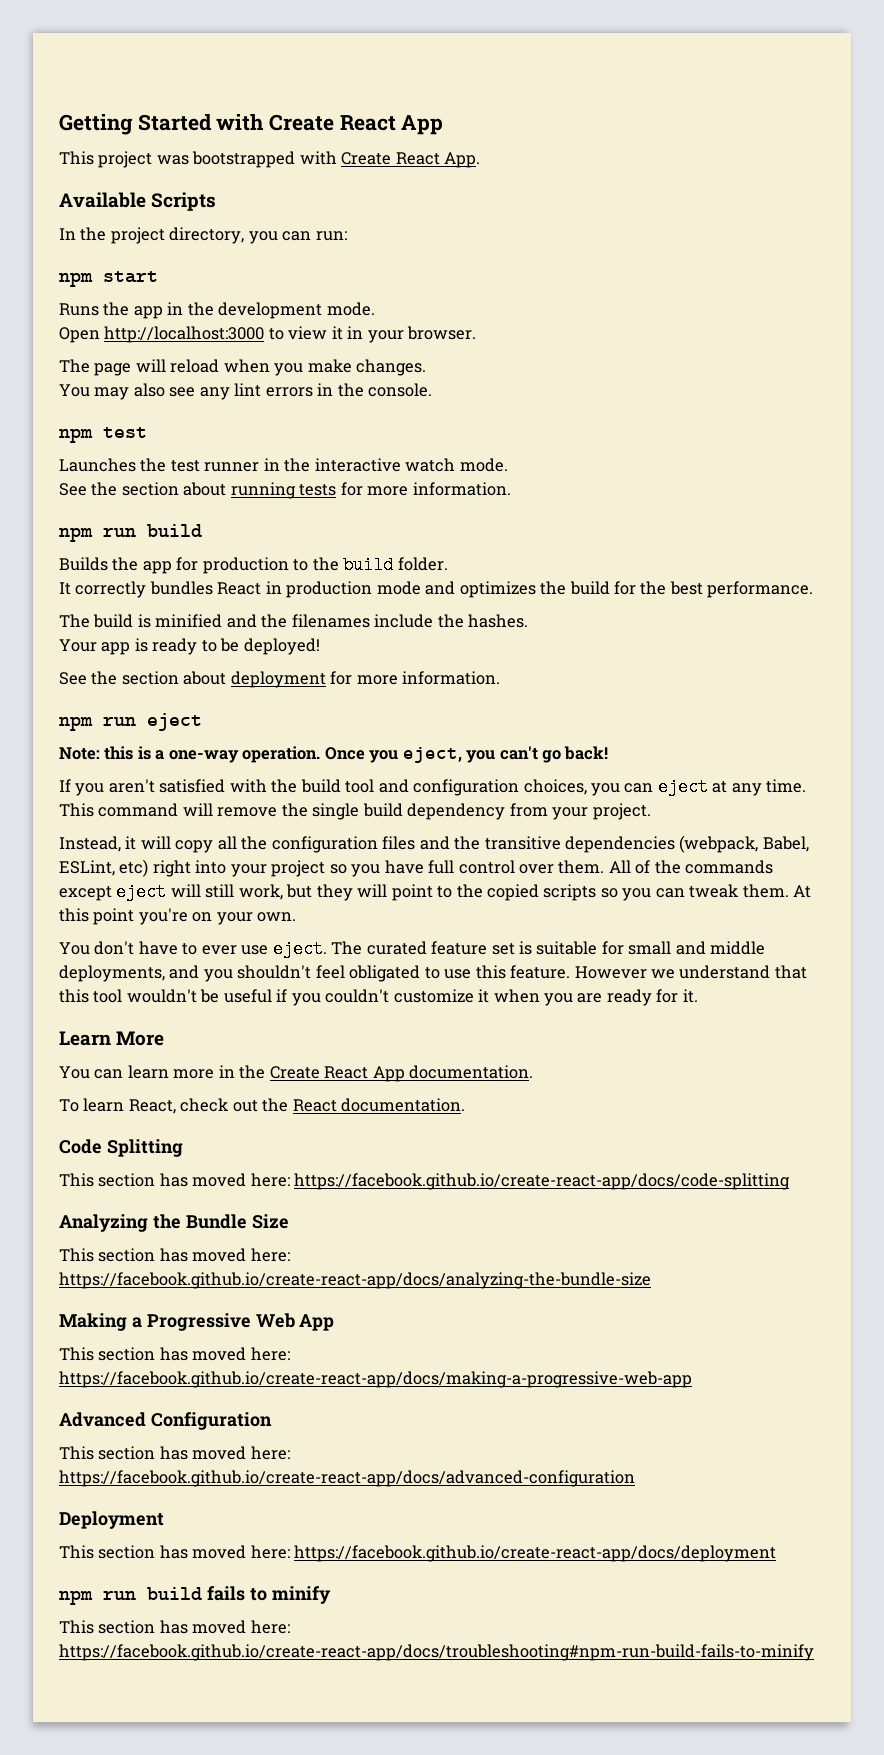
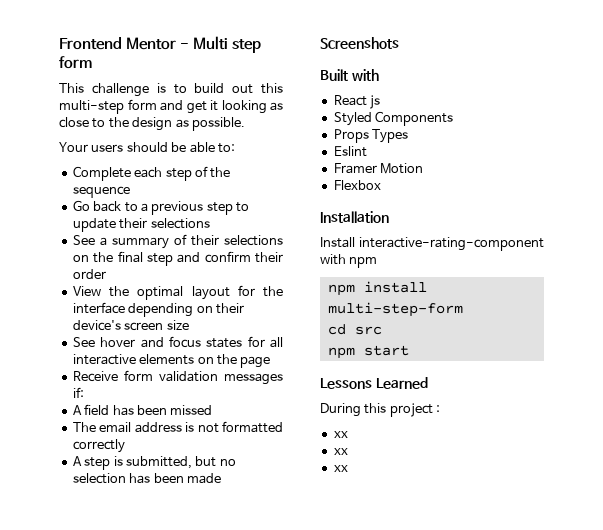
[59,114,444,135] [59,151,481,168] [59,192,217,211] [59,227,347,244] [59,271,158,287] [59,302,375,319] [59,326,477,343] [59,359,427,376] [59,383,433,400] [59,427,147,443] [59,458,508,472] [59,482,511,499] [59,524,202,542] [59,556,448,574] [59,581,814,598] [59,614,529,628] [59,638,320,655] [59,671,501,688] [59,713,202,731] [59,746,609,763] [59,778,807,796] [59,803,651,820] [59,835,809,853] [59,859,774,877] [59,883,812,901] [59,908,297,925] [59,940,766,958] [59,965,807,982] [59,989,698,1006] [59,1031,165,1046] [59,1065,534,1082] [59,1098,466,1114] [59,1139,183,1157] [59,1173,791,1190] [59,1214,289,1232] [59,1248,290,1262] [59,1272,651,1289] [59,1313,335,1331] [59,1347,290,1361] [59,1371,692,1388] [59,1412,272,1430] [59,1446,290,1460] [59,1470,635,1487] [59,1511,164,1529] [59,1545,777,1562] [59,1586,331,1605] [59,1620,290,1634] [59,1644,814,1661] Getting Started with Create React App // This project was bootstrapped with Create React App. // Available Scripts // In the project directory, you can run: // npm start // Runs the app in the development mode. // Open http://localhost:3000 to view it in your browser. // The page will reload when you make changes. // You may also see any lint errors in the console. // npm test // Launches the test runner in the interactive watch mode. // See the section about running tests for more information. // npm run build // Builds the app for production to the build folder. // It correctly bundles React in production mode and optimizes the build for the best performance. // The build is minified and the filenames include the hashes. // Your app is ready to be deployed! // See the section about deployment for more information. // npm run eject // Note: this is a one-way operation. Once you eject, you can't go back! // If you aren't satisfied with the build tool and configuration choices, you can eject at any time. This command will remove the single build dependency from your project. // Instead, it will copy all the configuration files and the transitive dependencies (webpack, Babel, ESLint, etc) right into your project so you have full control over them. All of the commands except eject will still work, but they will point to the copied scripts so you can tweak them. At this point you're on your own. // You don't have to ever use eject. The curated feature set is suitable for small and middle deployments, and you shouldn't feel obligated to use this feature. However we understand that this tool wouldn't be useful if you couldn't customize it when you are ready for it. // Learn More // You can learn more in the Create React App documentation. // To learn React, check out the React documentation. // Code Splitting // This section has moved here: https://facebook.github.io/create-react-app/docs/code-splitting // Analyzing the Bundle Size // This section has moved here: https://facebook.github.io/create-react-app/docs/analyzing-the-bundle-size // Making a Progressive Web App // This section has moved here: https://facebook.github.io/create-react-app/docs/making-a-progressive-web-app // Advanced Configuration // This section has moved here: https://facebook.github.io/create-react-app/docs/advanced-configuration // Deployment // This section has moved here: https://facebook.github.io/create-react-app/docs/deployment // npm run build fails to minify // This section has moved here: https://facebook.github.io/create-react-app/docs/troubleshooting#npm-run-build-fails-to-minify -> [59,36,261,53] [59,56,92,69] [59,83,283,97] [59,99,283,114] [59,117,245,131] [59,142,235,153] [72,166,231,181] [72,186,130,198] [72,200,249,215] [72,218,210,232] [72,234,283,249] [72,251,283,266] [72,269,106,279] [72,285,283,300] [72,302,244,317] [72,320,189,331] [72,336,283,348] [72,354,271,368] [72,370,283,385] [72,387,84,398] [72,404,213,416] [72,421,283,433] [72,439,125,453] [72,456,236,470] [72,473,221,484] [320,37,399,49] [320,69,379,81] [333,95,381,109] [333,111,454,126] [333,129,409,143] [333,146,367,157] [333,163,424,174] [333,180,381,190] [320,211,389,223] [320,237,544,251] [320,254,378,268] [327,281,427,296] [327,302,463,317] [327,324,382,335] [327,345,409,359] [320,377,428,389] [320,403,441,417] [333,431,348,438] [333,448,348,455] [333,465,348,472] Frontend Mentor - Multi step form // This challenge is to build out this multi-step form and get it looking as close to the design as possible. // Your users should be able to: // Complete each step of the sequence // Go back to a previous step to update their selections // See a summary of their selections on the final step and confirm their order // View the optimal layout for the interface depending on their device's screen size // See hover and focus states for all interactive elements on the page // Receive form validation messages if: // A field has been missed // The email address is not formatted correctly // A step is submitted, but no selection has been made // Screenshots // Built with // React js // Styled Components // Props Types // Eslint // Framer Motion // Flexbox // Installation // Install interactive-rating-component with npm // npm install multi-step-form // cd src // npm start // Lessons Learned // During this project : // xx // xx // xx

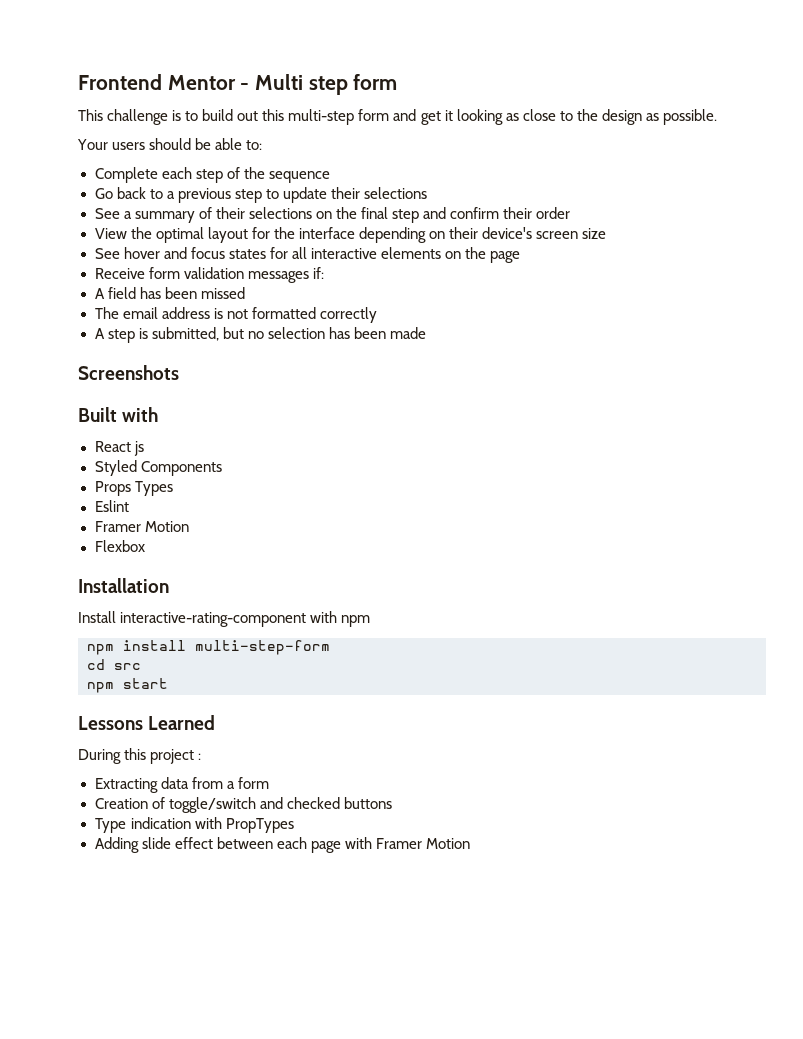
[333,431,348,438] [333,448,348,455] [333,465,348,472] xx // xx // xx -> [94,777,269,793] [94,797,392,813] [94,817,294,833] [94,837,470,853] Extracting data from a form // Creation of toggle/switch and checked buttons // Type indication with PropTypes // Adding slide effect between each page with Framer Motion

